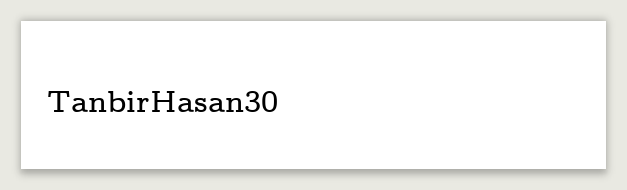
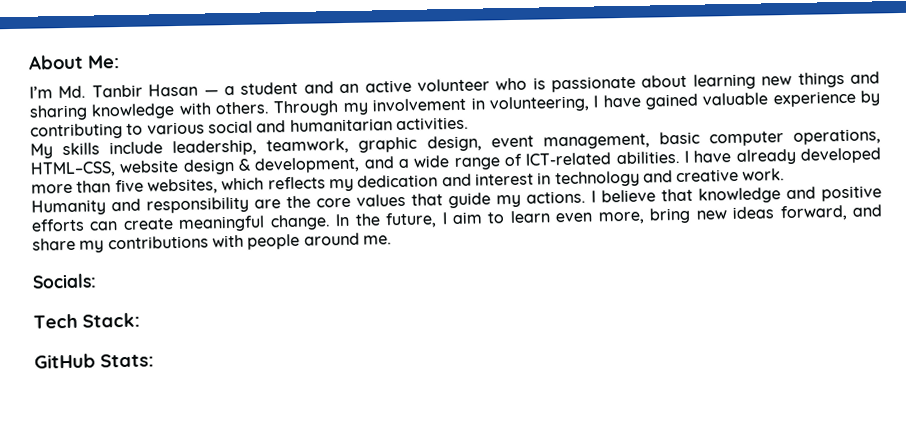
[47,91,278,112] TanbirHasan30 -> [28,54,120,70] [29,71,881,99] [29,90,881,121] [30,116,469,140] [30,128,882,159] [30,147,882,178] [31,168,786,195] [31,185,882,216] [31,204,883,232] [32,232,392,253] [32,273,97,289] [33,312,140,329] [34,353,154,369] About Me: // I’m Md. Tanbir Hasan — a student and an active volunteer who is passionate about learning new things and sharing knowledge with others. Through my involvement in volunteering, I have gained valuable experience by contributing to various social and humanitarian activities. // My skills include leadership, teamwork, graphic design, event management, basic computer operations, HTML–CSS, website design & development, and a wide range of ICT-related abilities. I have already developed more than five websites, which reflects my dedication and interest in technology and creative work. // Humanity and responsibility are the core values that guide my actions. I believe that knowledge and positive efforts can create meaningful change. In the future, I aim to learn even more, bring new ideas forward, and share my contributions with people around me. // Socials: // Tech Stack: // GitHub Stats:

